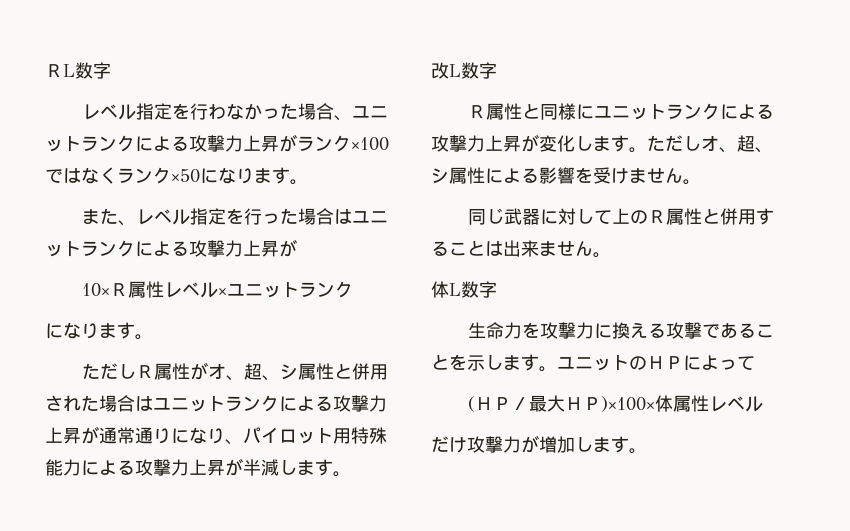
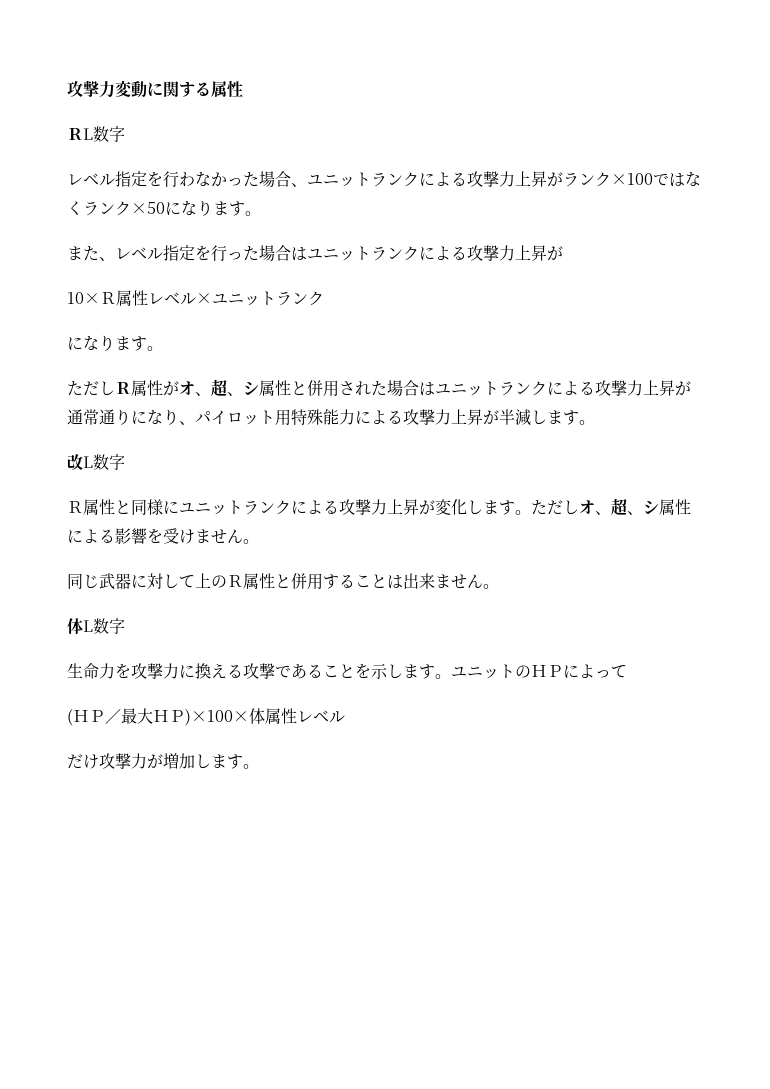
(45, 70) none -> [67,80,243,98] 攻撃力変動に関する属性 //

